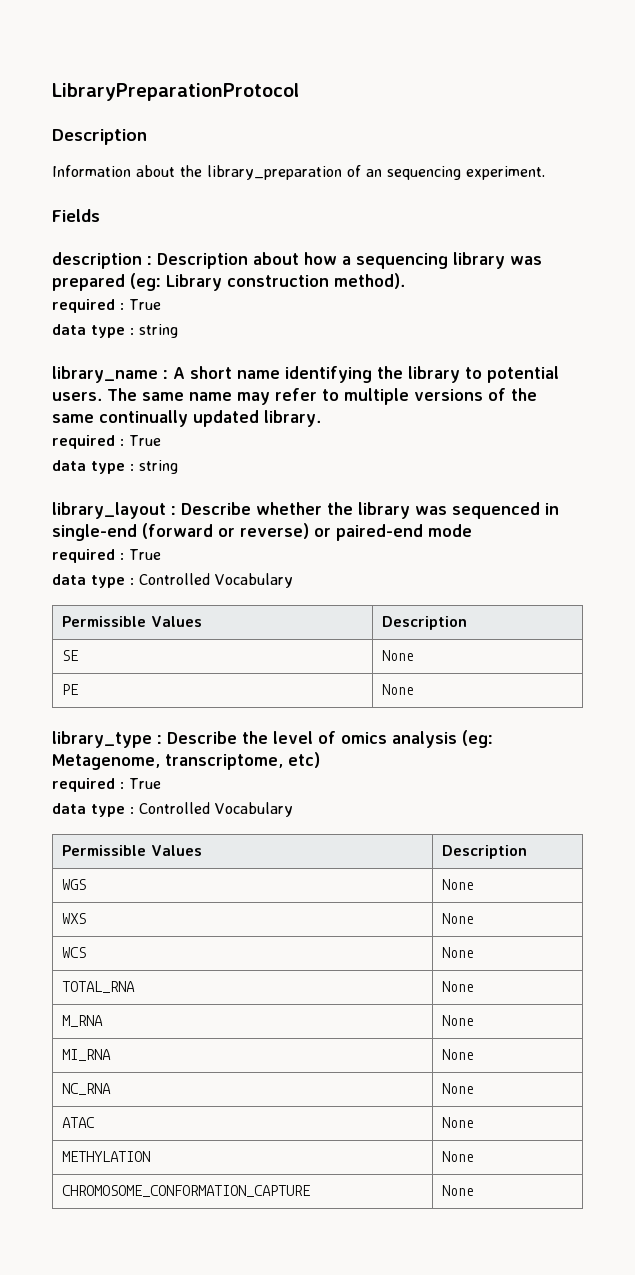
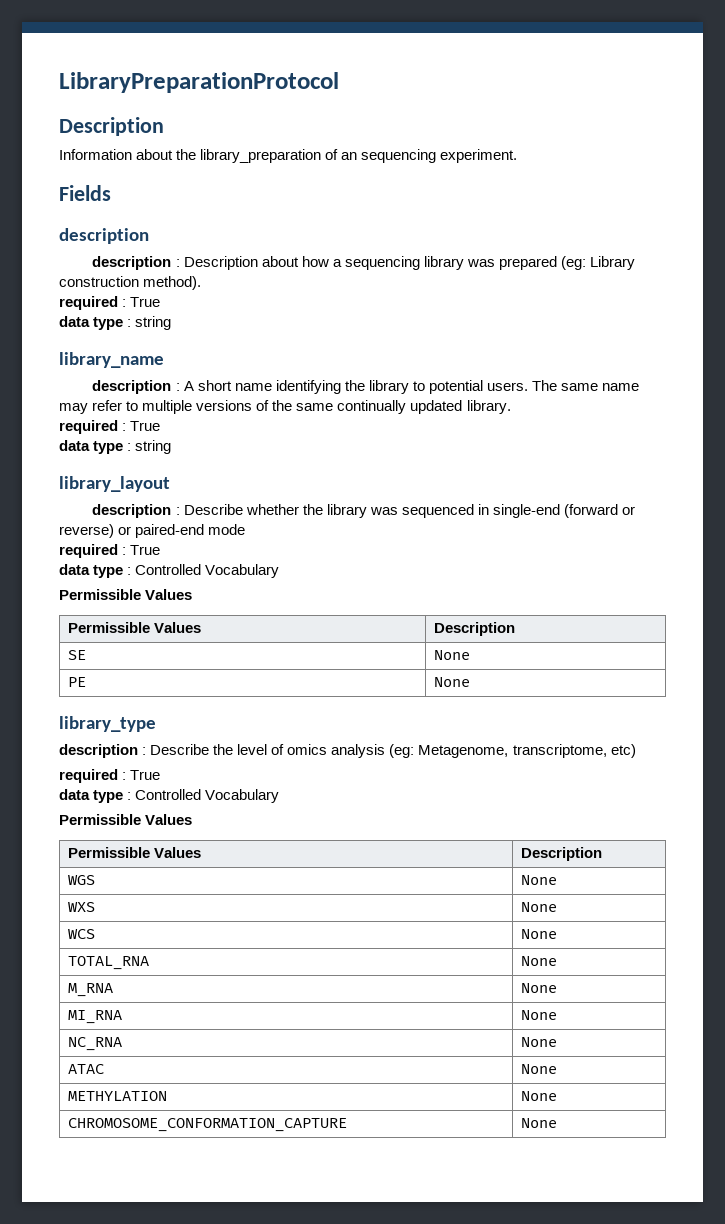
(142, 260) none -> [92,256,172,270] // description
(158, 374) none -> [92,380,172,394] // description
(166, 510) none -> [92,504,172,518] // description
(293, 580) none -> [59,589,193,600] // Permissible Values
(152, 739) none -> [59,744,138,758] // description
(293, 809) none -> [59,814,193,825] // Permissible Values

